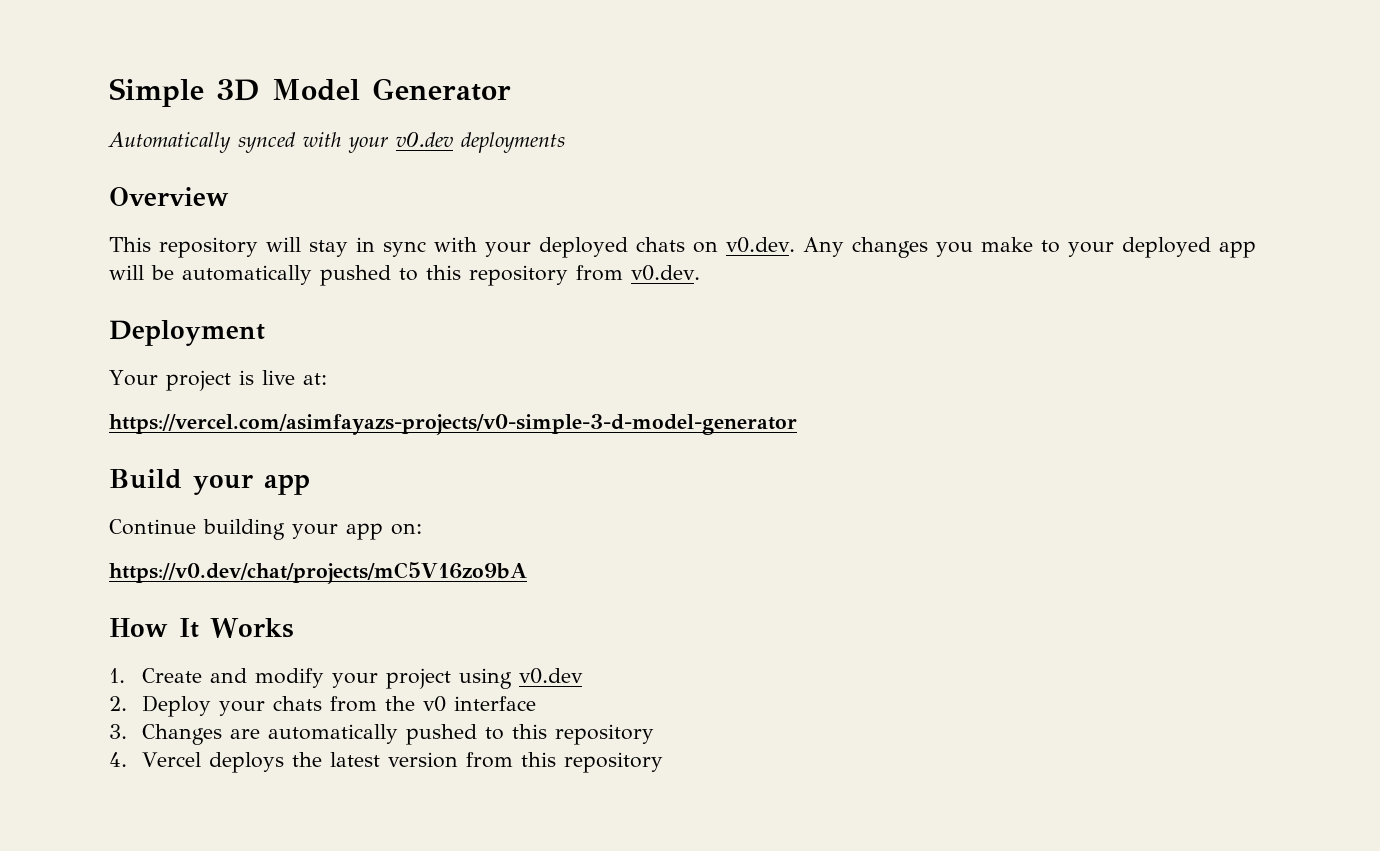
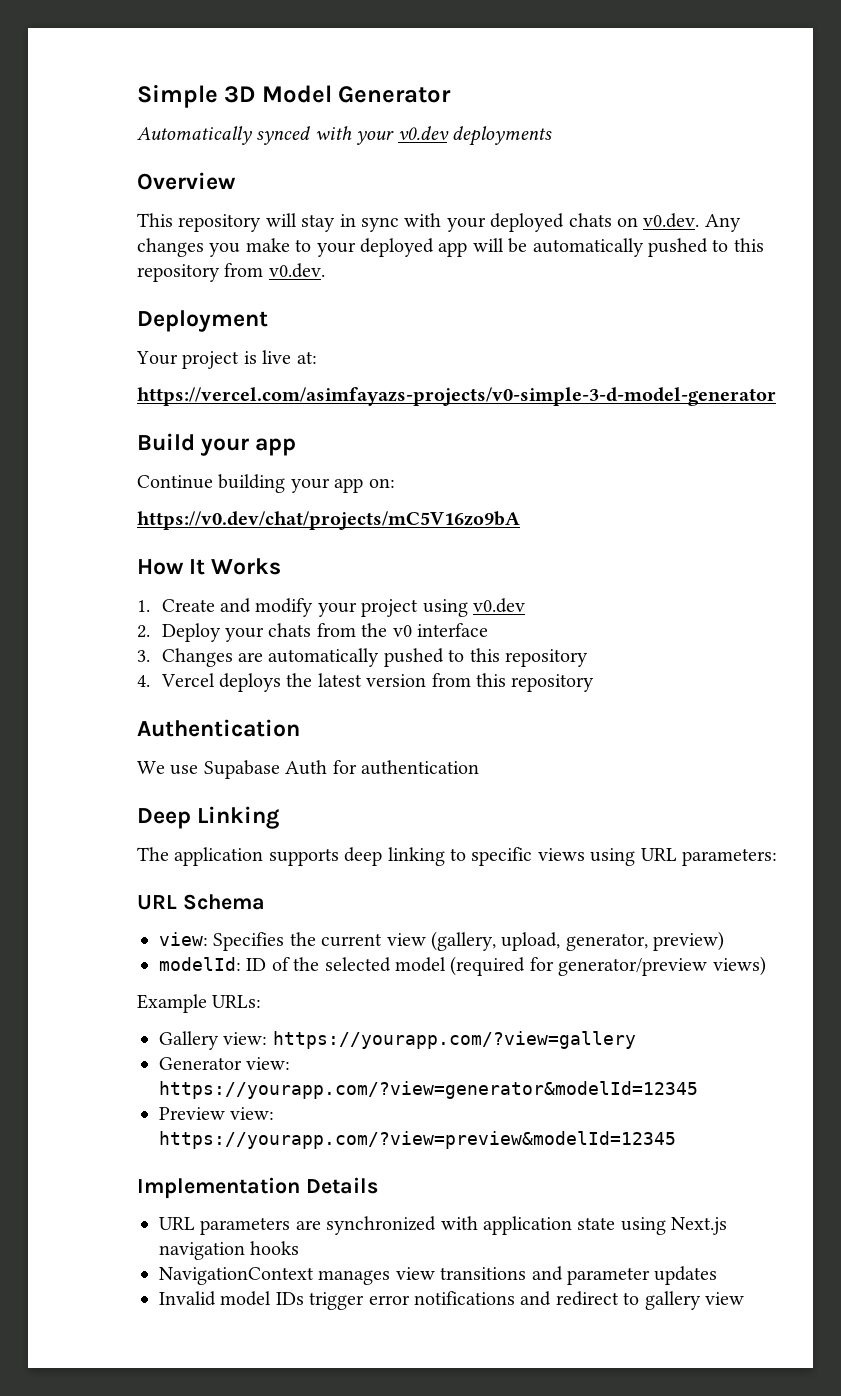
(663, 762) none -> [137,719,300,737] [137,760,479,779] [137,806,280,829] [137,847,777,866] [137,894,265,910] [159,931,725,951] [159,956,766,976] [137,994,262,1013] [159,1031,636,1050] [159,1057,291,1070] [159,1081,698,1099] [159,1107,275,1120] [159,1131,676,1149] [137,1177,378,1199] [159,1216,728,1235] [159,1241,300,1260] [159,1266,718,1285] [159,1291,744,1310] // Authentication // We use Supabase Auth for authentication // Deep Linking // The application supports deep linking to specific views using URL parameters: // URL Schema // view: Specifies the current view (gallery, upload, generator, preview) // modelId: ID of the selected model (required for generator/preview views) // Example URLs: // Gallery view: https://yourapp.com/?view=gallery // Generator view: https://yourapp.com/?view=generator&modelId=12345 // Preview view: https://yourapp.com/?view=preview&modelId=12345 // Implementation Details // URL parameters are synchronized with application state using Next.js navigation hooks // NavigationContext manages view transitions and parameter updates // Invalid model IDs trigger error notifications and redirect to gallery view

